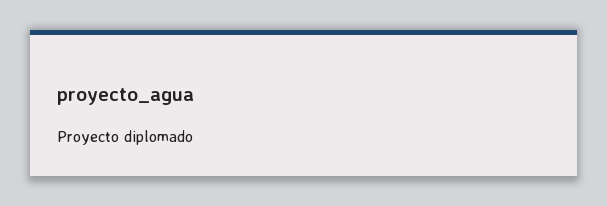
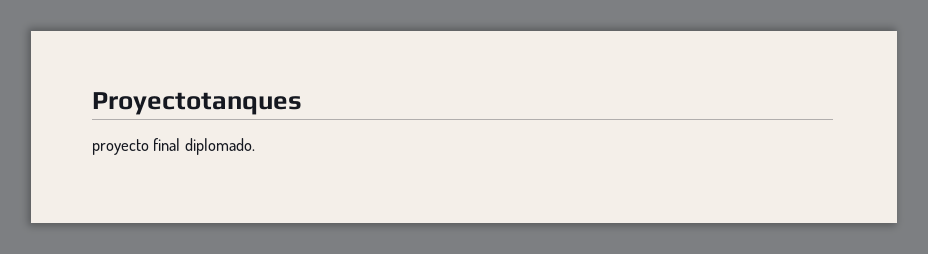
[57,88,194,105] [57,130,193,145] proyecto_agua // Proyecto diplomado -> [92,92,302,115] [92,138,255,155] Proyectotanques // proyecto final diplomado.

